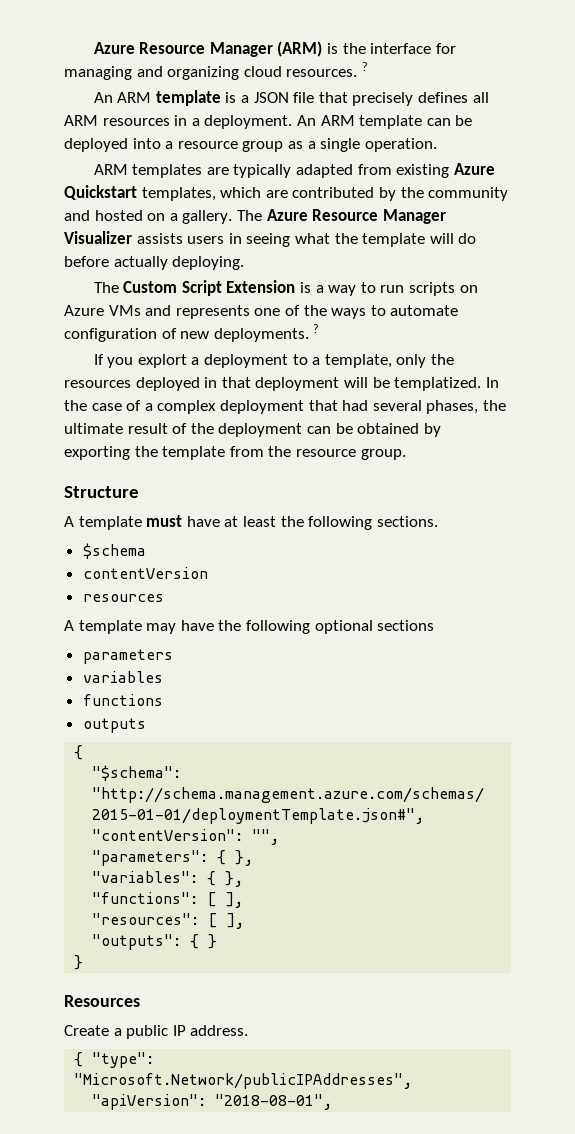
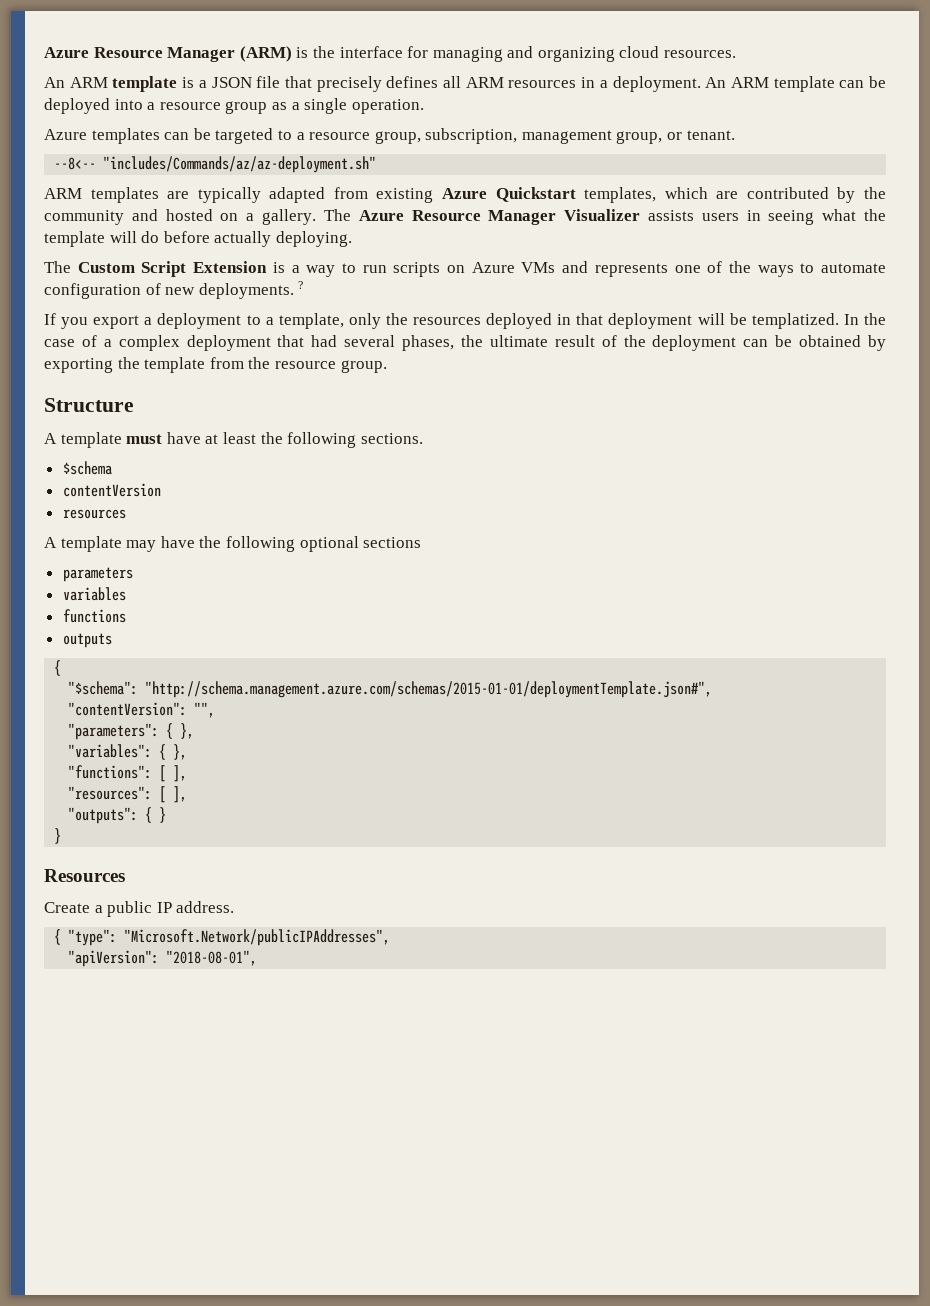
[361,62,368,71] ? -> (737, 54) none
(437, 145) none -> [44,128,735,144] [54,156,377,173] // Azure templates can be targeted to a resource group, subscription, management group, or tenant. // --8<-- "includes/Commands/az/az-deployment.sh"
[137,354,187,368] explort -> [93,315,140,329] export

